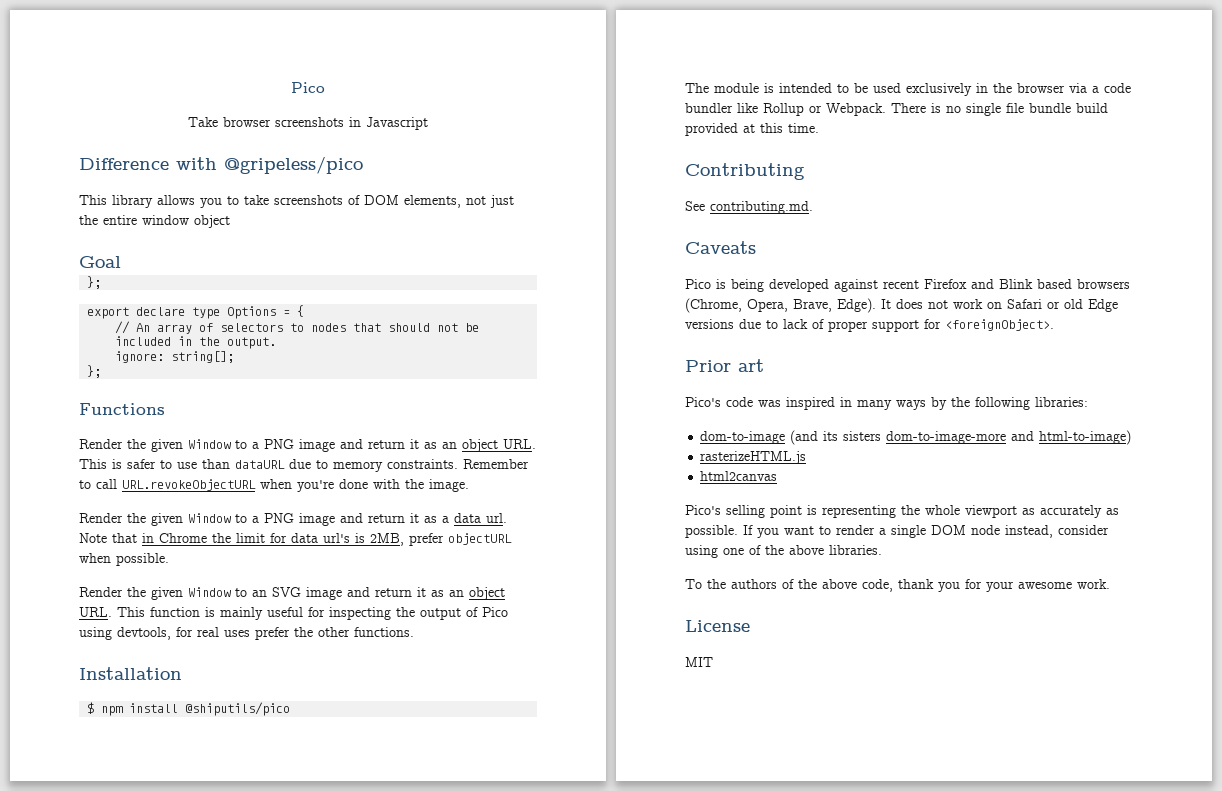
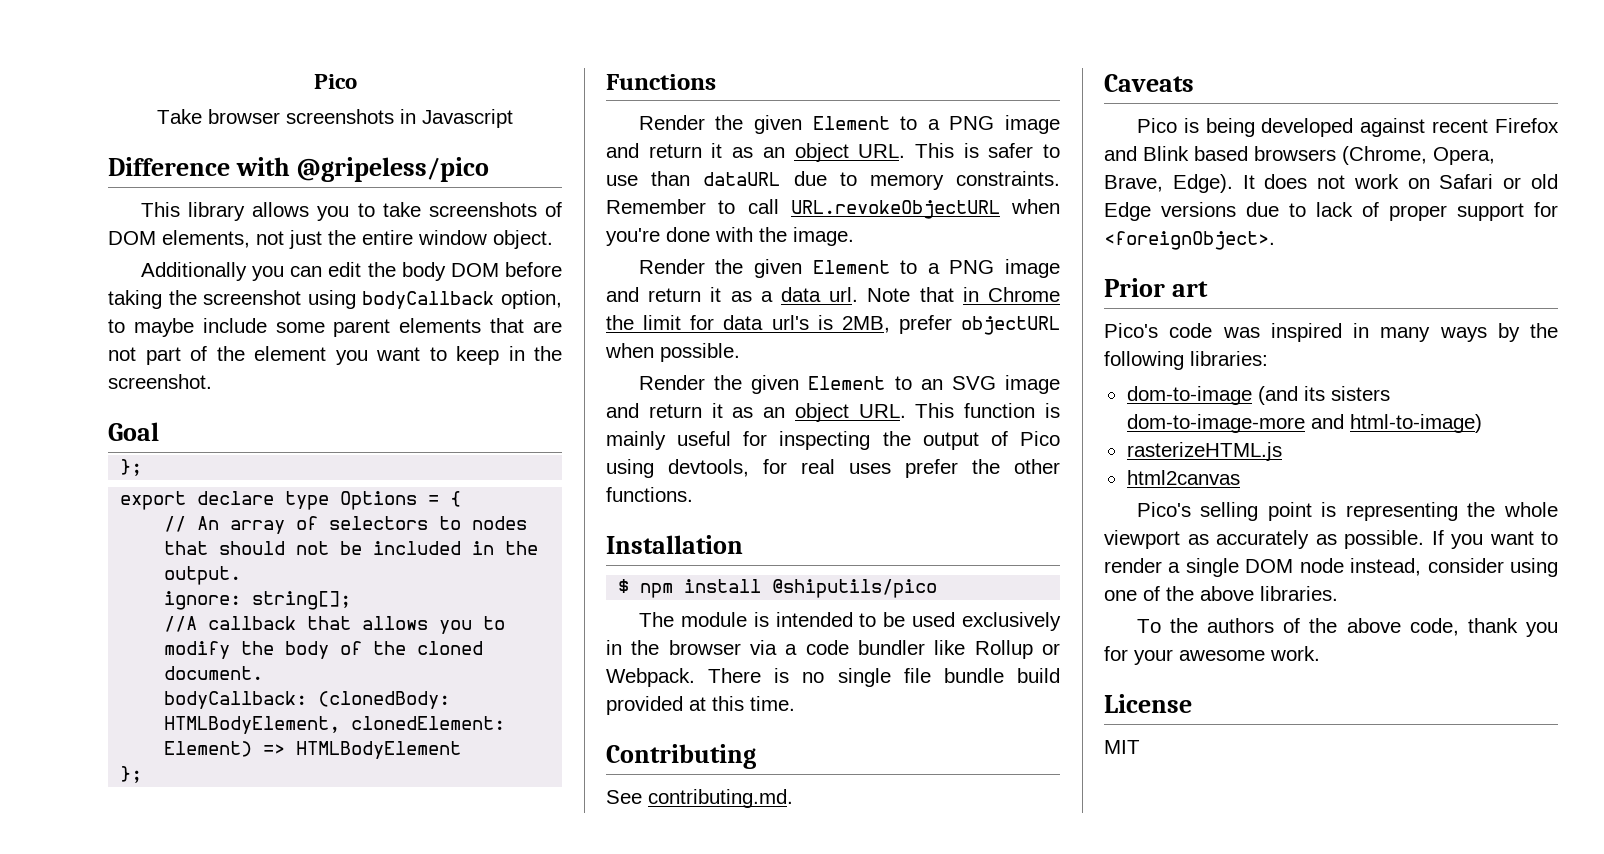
[194,215,230,228] object -> [493,230,553,249] [140,262,562,281] [108,290,562,309] [108,318,562,337] [108,346,562,365] [108,374,212,389] object. // Additionally you can edit the body DOM before taking the screenshot using bodyCallback option, to maybe include some parent elements that are not part of the element you want to keep in the screenshot.
(235, 357) none -> [164,616,506,634] [164,641,484,659] [164,666,264,680] [164,691,451,709] [164,716,506,734] [164,741,462,759] // //A callback that allows you to modify the body of the cloned document. // bodyCallback: (clonedBody: HTMLBodyElement, clonedElement: Element) => HTMLBodyElement
[188,439,231,449] Window -> [812,116,890,130] Element
[188,513,231,523] Window -> [812,260,890,274] Element
[188,587,231,597] Window -> [808,376,886,390] Element

